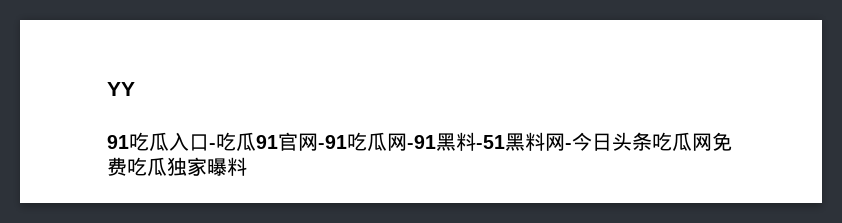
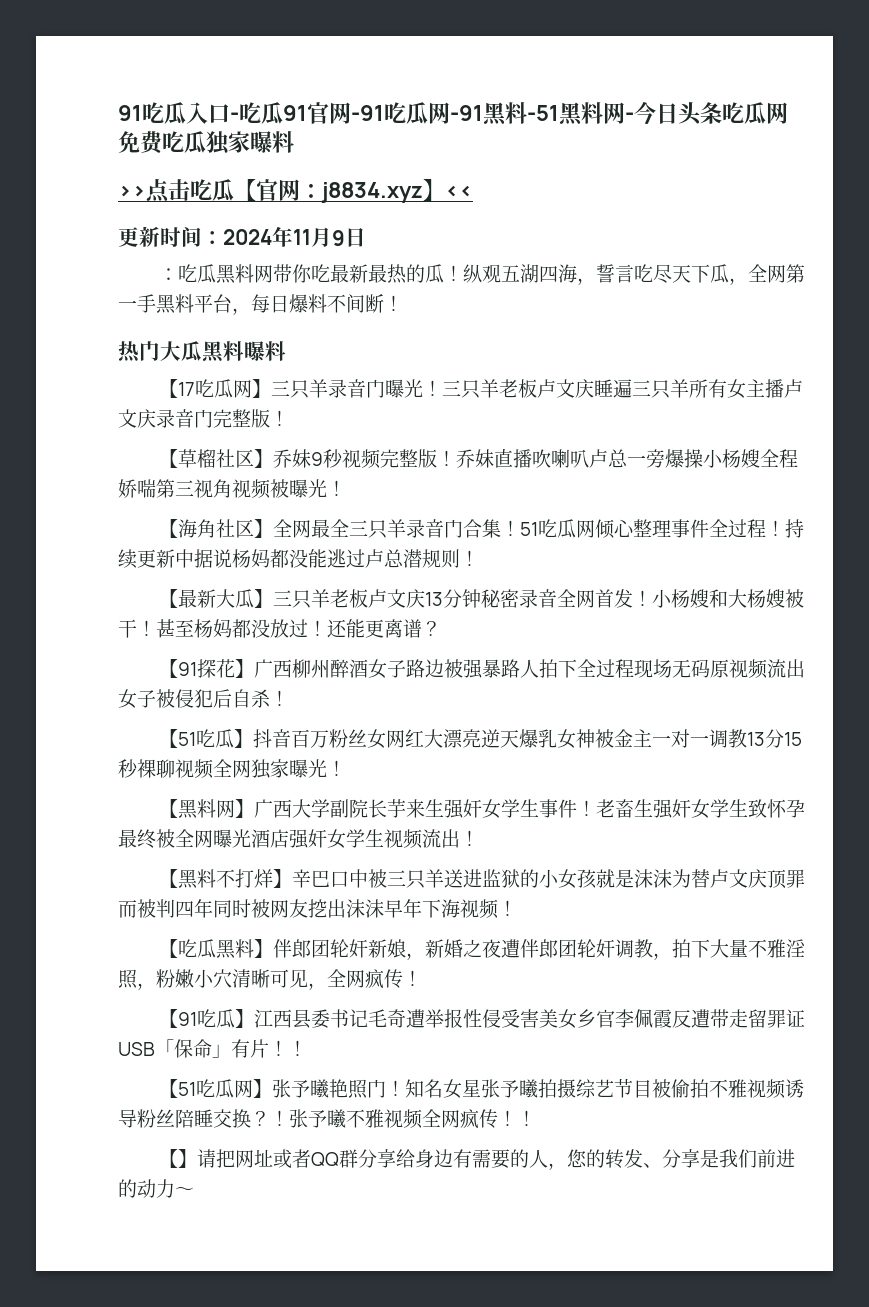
[107,82,135,96] YY // -> (118, 113) none
(247, 166) none -> [118,179,473,203] [118,226,366,247] [159,264,806,285] [118,294,403,315] [118,341,286,363] [159,379,804,399] [118,409,289,428] [159,449,799,469] [118,479,346,499] [159,519,805,539] [118,549,479,569] [159,589,805,609] [118,619,441,638] [159,659,806,679] [118,689,289,709] [159,729,803,749] [118,759,346,779] [159,799,806,819] [118,829,479,849] [159,869,806,889] [118,899,517,919] [159,939,807,960] [118,969,422,990] [159,1009,806,1029] [118,1039,307,1058] [159,1078,805,1099] [118,1109,536,1129] [159,1149,796,1170] [118,1179,194,1198] // >>点击吃瓜【官网：j8834.xyz】<< // 更新时间：2024年11月9日 // ：吃瓜黑料网带你吃最新最热的瓜！纵观五湖四海，誓言吃尽天下瓜，全网第一手黑料平台，每日爆料不间断！ // 热门大瓜黑料曝料 // 【17吃瓜网】三只羊录音门曝光！三只羊老板卢文庆睡遍三只羊所有女主播卢文庆录音门完整版！ // 【草榴社区】乔妹9秒视频完整版！乔妹直播吹喇叭卢总一旁爆操小杨嫂全程娇喘第三视角视频被曝光！ // 【海角社区】全网最全三只羊录音门合集！51吃瓜网倾心整理事件全过程！持续更新中据说杨妈都没能逃过卢总潜规则！ // 【最新大瓜】三只羊老板卢文庆13分钟秘密录音全网首发！小杨嫂和大杨嫂被干！甚至杨妈都没放过！还能更离谱？ // 【91探花】广西柳州醉酒女子路边被强暴路人拍下全过程现场无码原视频流出女子被侵犯后自杀！ // 【51吃瓜】抖音百万粉丝女网红大漂亮逆天爆乳女神被金主一对一调教13分15秒裸聊视频全网独家曝光！ // 【黑料网】广西大学副院长芋来生强奸女学生事件！老畜生强奸女学生致怀孕最终被全网曝光酒店强奸女学生视频流出！ // 【黑料不打烊】辛巴口中被三只羊送进监狱的小女孩就是沫沫为替卢文庆顶罪而被判四年同时被网友挖出沫沫早年下海视频！ // 【吃瓜黑料】伴郎团轮奸新娘，新婚之夜遭伴郎团轮奸调教，拍下大量不雅淫照，粉嫩小穴清晰可见，全网疯传！ // 【91吃瓜】江西县委书记毛奇遭举报性侵受害美女乡官李佩霞反遭带走留罪证USB「保命」有片！！ // 【51吃瓜网】张予曦艳照门！知名女星张予曦拍摄综艺节目被偷拍不雅视频诱导粉丝陪睡交换？！张予曦不雅视频全网疯传！！ // 【】请把网址或者QQ群分享给身边有需要的人，您的转发、分享是我们前进的动力～

